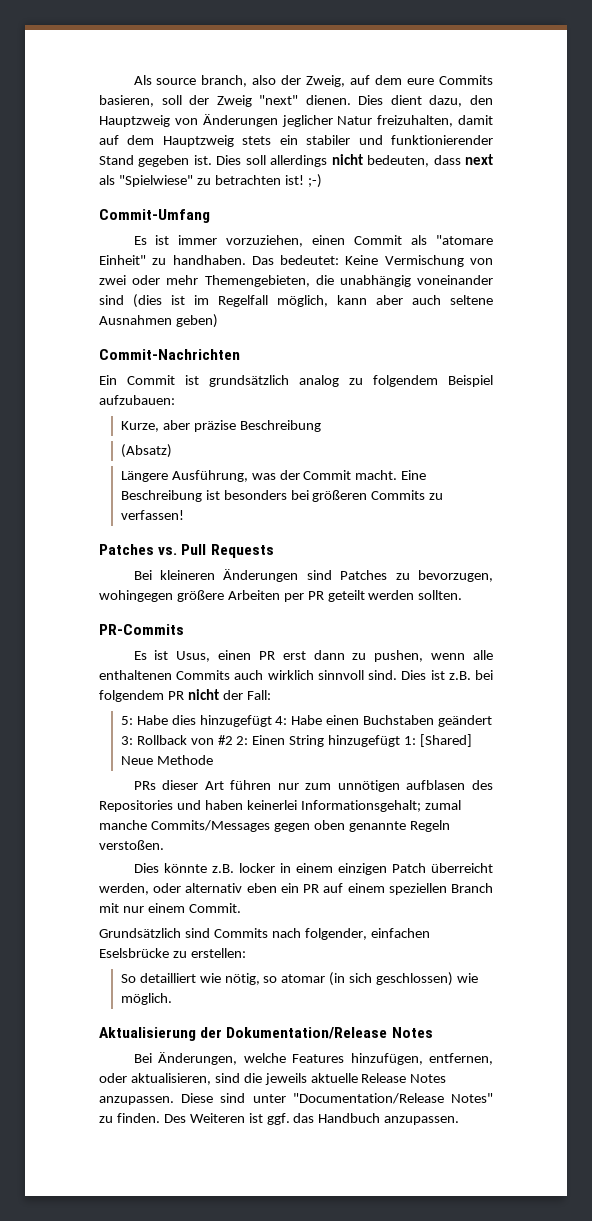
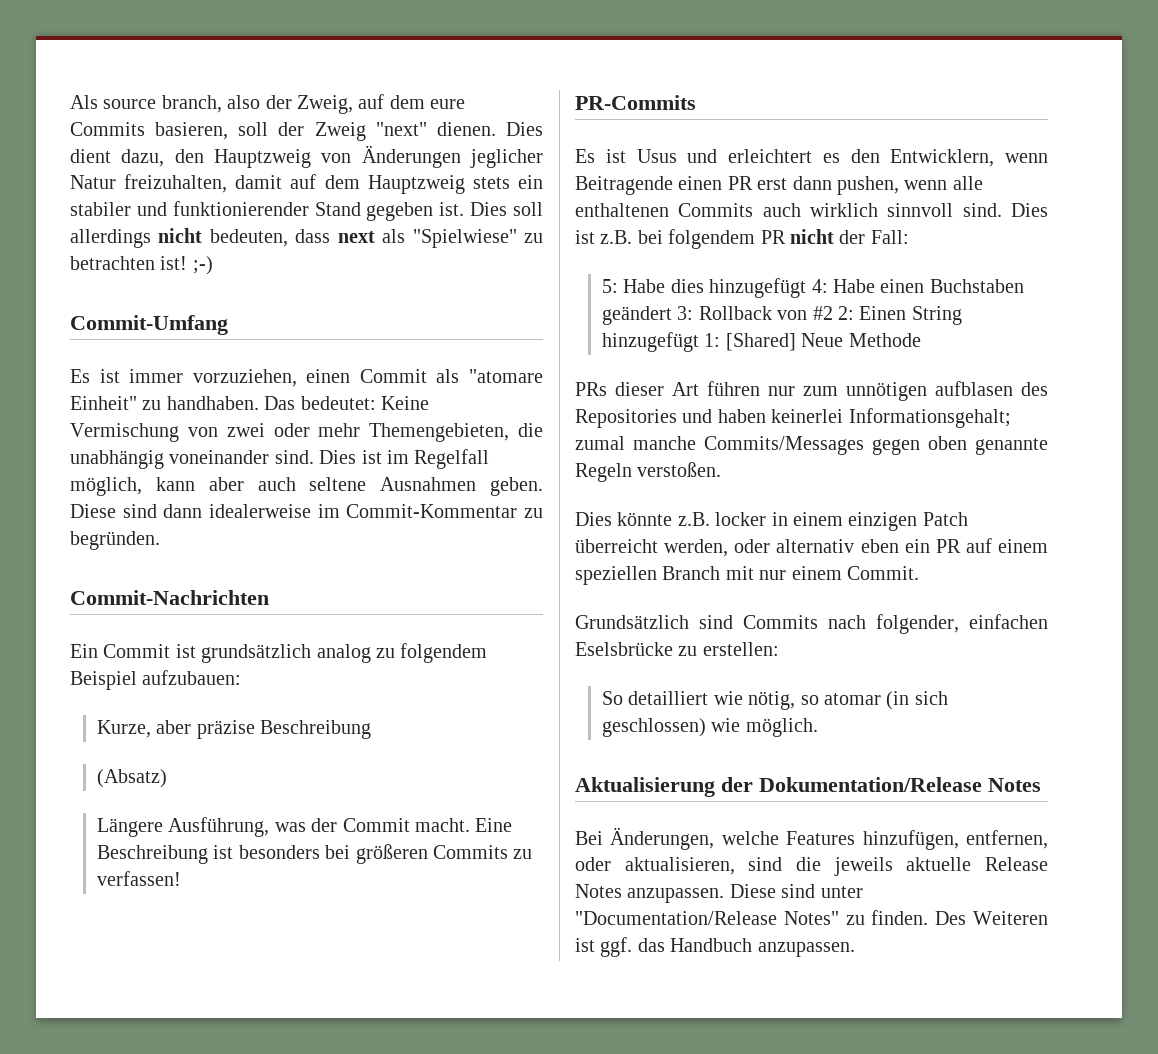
[99,294,162,308] sind (dies -> [274,450,357,464] sind. Dies
[175,314,218,328] geben) -> [490,477,543,496] [70,504,543,518] [70,531,160,550] geben. Diese sind dann idealerweise im Commit-Kommentar zu begründen.
[99,544,274,558] [133,569,493,582] [99,590,463,602] [99,624,184,635] [133,650,211,662] Patches vs. Pull Requests // Bei kleineren Änderungen sind Patches zu bevorzugen, wohingegen größere Arbeiten per PR geteilt werden sollten. // PR-Commits // Es ist Usus, -> [575,95,696,110] [575,149,1048,167] [575,176,673,195] PR-Commits // Es ist Usus und erleichtert es den Entwicklern, wenn Beitragende
[352,653,367,660] zu -> (832, 183) none

